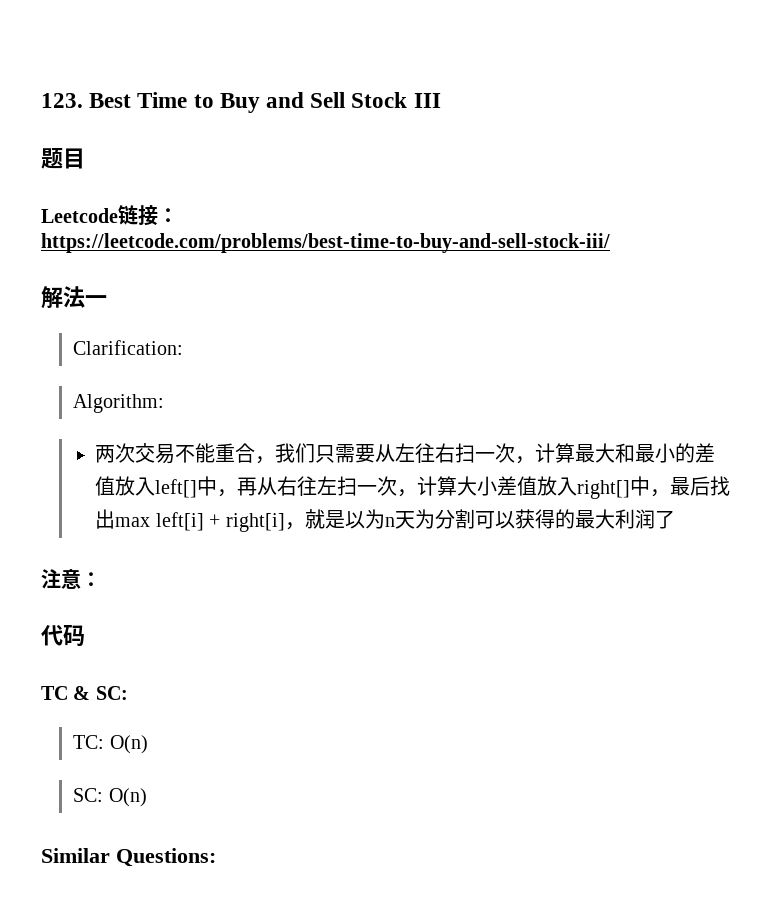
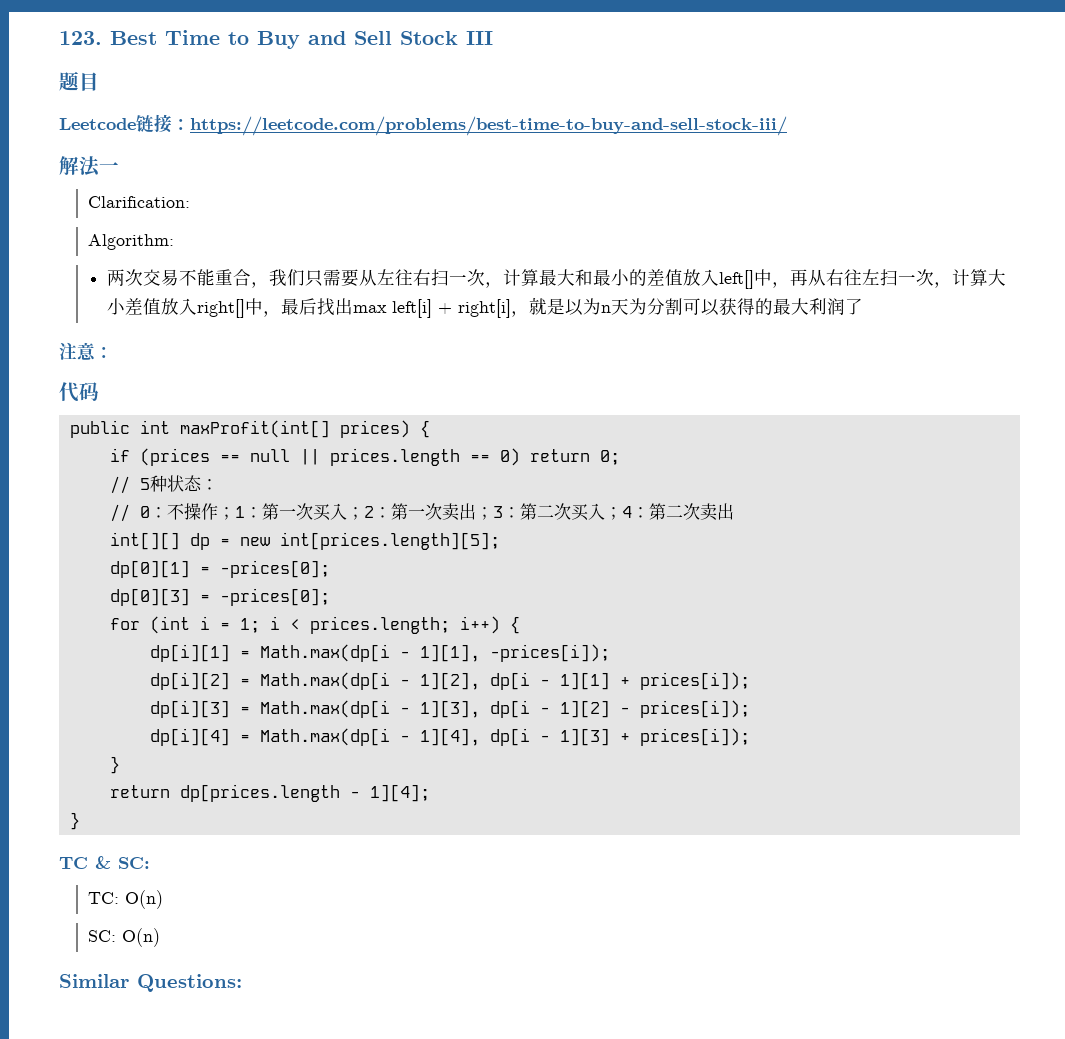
(85, 636) none -> [69,420,430,438] [109,448,620,466] [109,475,218,494] [109,503,734,522] [109,532,500,550] [109,560,330,578] [109,588,330,606] [109,616,520,634] [149,644,610,662] [149,672,750,690] [149,700,750,718] [149,728,750,746] [109,756,120,774] [109,784,430,802] [69,812,80,830] // public int maxProfit(int[] prices) { // if (prices == null || prices.length == 0) return 0; // // 5种状态： // // 0：不操作；1：第一次买入；2：第一次卖出；3：第二次买入；4：第二次卖出 // int[][] dp = new int[prices.length][5]; // dp[0][1] = -prices[0]; // dp[0][3] = -prices[0]; // for (int i = 1; i < prices.length; i++) { // dp[i][1] = Math.max(dp[i - 1][1], -prices[i]); // dp[i][2] = Math.max(dp[i - 1][2], dp[i - 1][1] + prices[i]); // dp[i][3] = Math.max(dp[i - 1][3], dp[i - 1][2] - prices[i]); // dp[i][4] = Math.max(dp[i - 1][4], dp[i - 1][3] + prices[i]); // } // return dp[prices.length - 1][4]; // }

